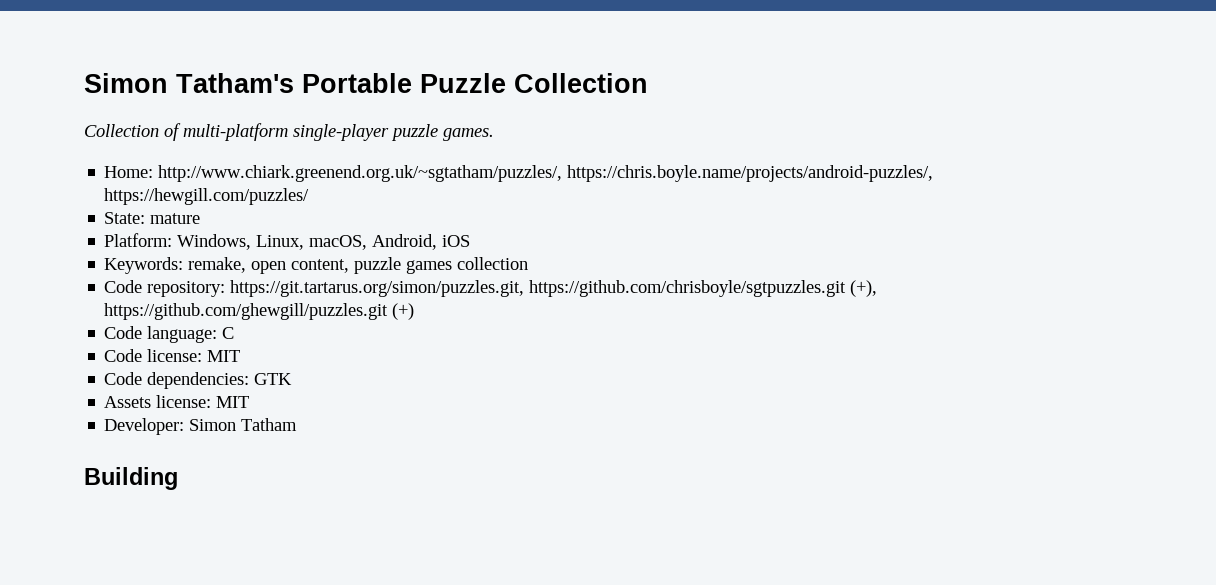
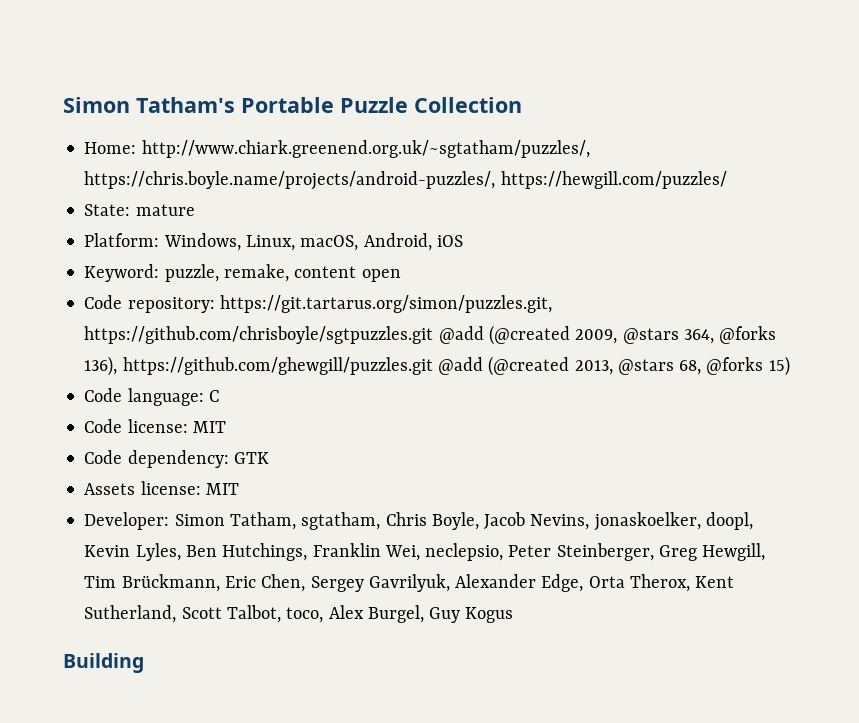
[84,123,494,141] // Collection of multi-platform single-player puzzle games. -> (522, 105) none
[104,257,529,274] [104,280,878,297] [104,303,415,320] Keywords: remake, open content, puzzle games collection // Code repository: https://git.tartarus.org/simon/puzzles.git, https://github.com/chrisboyle/sgtpuzzles.git (+), https://github.com/ghewgill/puzzles.git (+) -> [84,264,401,282] [84,295,552,313] [84,325,777,345] [84,356,790,376] Keyword: puzzle, remake, content open // Code repository: https://git.tartarus.org/simon/puzzles.git, https://github.com/chrisboyle/sgtpuzzles.git @add (@created 2009, @stars 364, @forks 136), https://github.com/ghewgill/puzzles.git @add (@created 2013, @stars 68, @forks 15)
[147,372,250,389] dependencies: -> [127,450,229,468] dependency:
[241,418,298,431] Tatham -> [229,512,753,531] [84,543,766,561] [84,574,735,592] [84,605,514,623] Tatham, sgtatham, Chris Boyle, Jacob Nevins, jonaskoelker, doopl, Kevin Lyles, Ben Hutchings, Franklin Wei, neclepsio, Peter Steinberger, Greg Hewgill, Tim Brückmann, Eric Chen, Sergey Gavrilyuk, Alexander Edge, Orta Therox, Kent Sutherland, Scott Talbot, toco, Alex Burgel, Guy Kogus

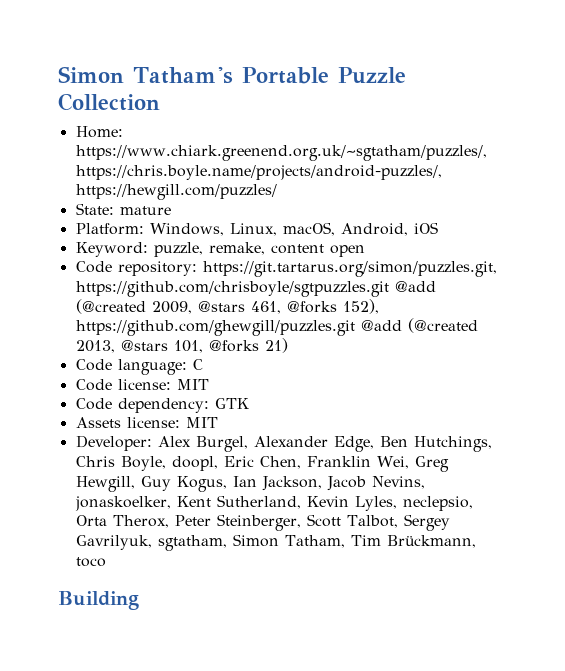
[141,140,590,158] http://www.chiark.greenend.org.uk/~sgtatham/puzzles/, -> [75,145,487,161] https://www.chiark.greenend.org.uk/~sgtatham/puzzles/,
[683,326,777,344] [84,356,118,376] 364, @forks 136), -> [250,299,379,314] 461, @forks 152),
[679,356,790,376] 68, @forks 15) -> [173,338,288,353] 101, @forks 21)
[174,512,753,531] [84,543,766,561] [84,574,735,592] [84,605,514,623] Simon Tatham, sgtatham, Chris Boyle, Jacob Nevins, jonaskoelker, doopl, Kevin Lyles, Ben Hutchings, Franklin Wei, neclepsio, Peter Steinberger, Greg Hewgill, Tim Brückmann, Eric Chen, Sergey Gavrilyuk, Alexander Edge, Orta Therox, Kent Sutherland, Scott Talbot, toco, Alex Burgel, Guy Kogus -> [157,436,492,452] [75,456,449,472] [75,476,425,492] [74,495,473,511] [75,514,450,531] [75,534,476,551] [75,557,106,567] Alex Burgel, Alexander Edge, Ben Hutchings, Chris Boyle, doopl, Eric Chen, Franklin Wei, Greg Hewgill, Guy Kogus, Ian Jackson, Jacob Nevins, jonaskoelker, Kent Sutherland, Kevin Lyles, neclepsio, Orta Therox, Peter Steinberger, Scott Talbot, Sergey Gavrilyuk, sgtatham, Simon Tatham, Tim Brückmann, toco

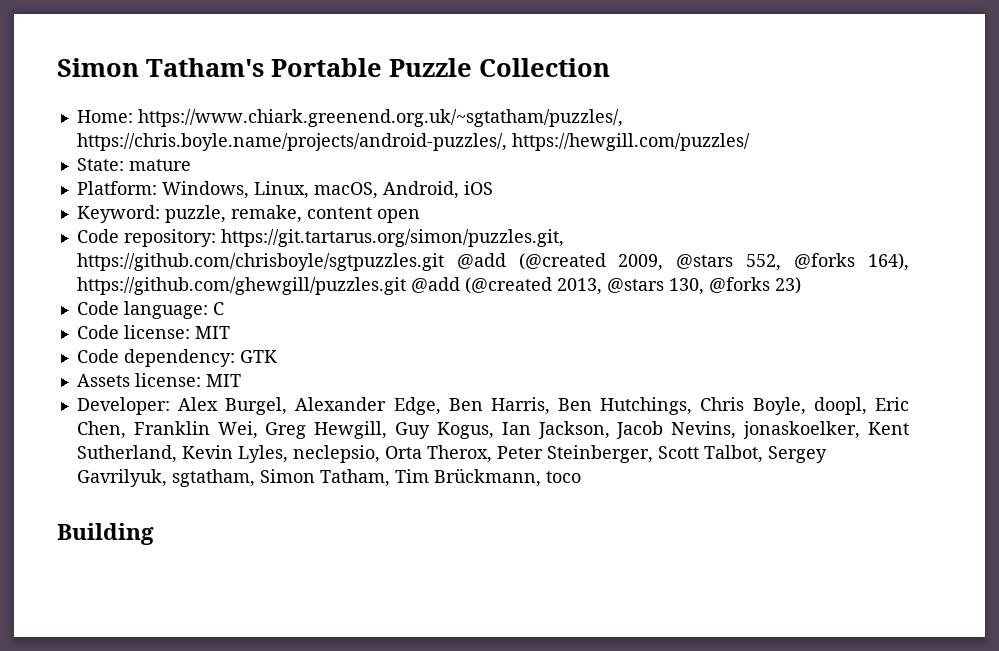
[250,299,379,314] 461, @forks 152), -> [746,253,909,271] 552, @forks 164),
[173,338,288,353] 101, @forks 21) -> [668,277,801,295] 130, @forks 23)
(408, 441) none -> [490,397,593,415] Harris, Ben

